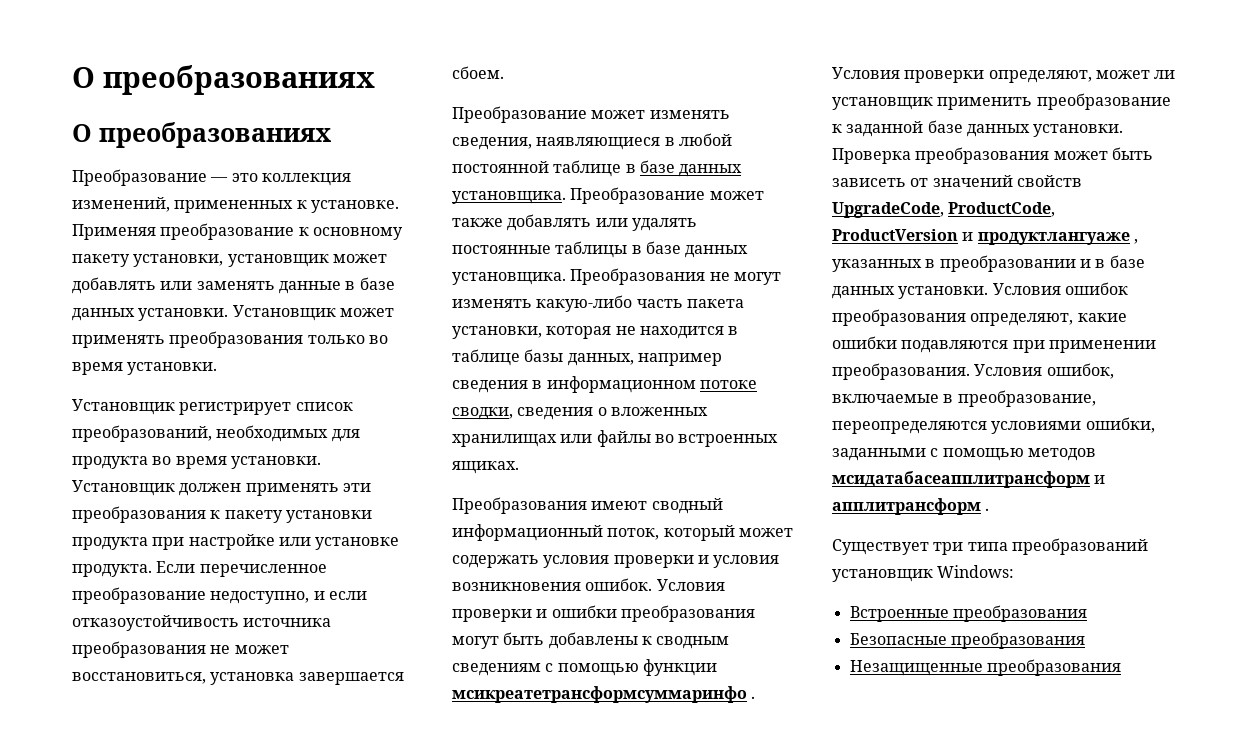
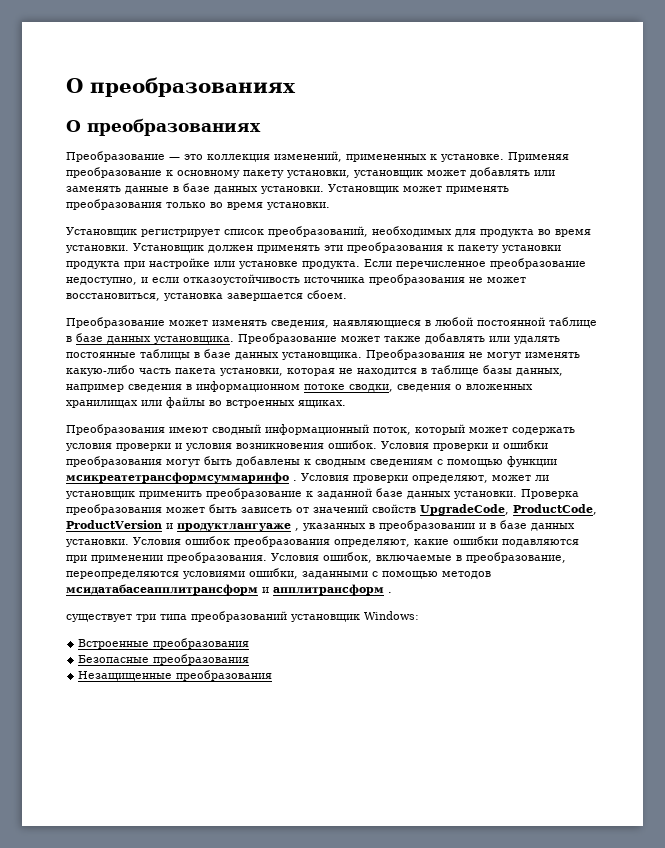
[832,539,929,555] Существует -> [66,614,132,622] существует

